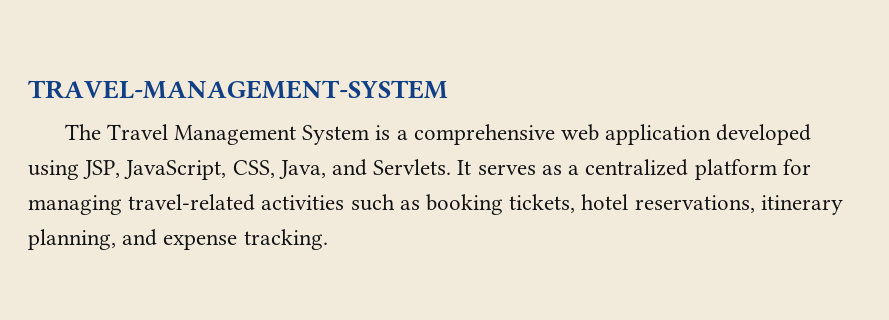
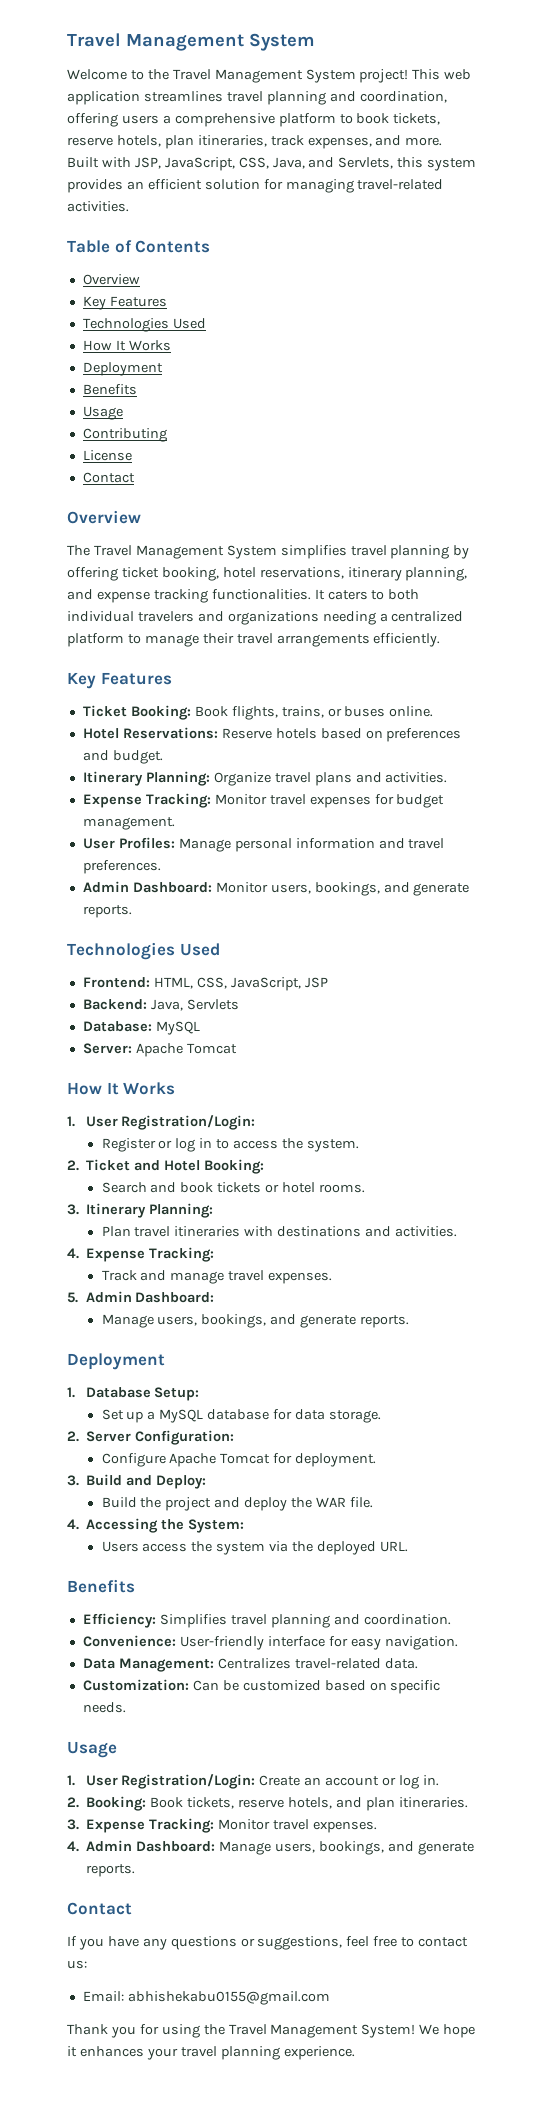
[28,80,448,99] [64,124,812,145] [28,159,811,180] [28,194,576,215] TRAVEL-MANAGEMENT-SYSTEM // The Travel Management System is a comprehensive web application developed using JSP, JavaScript, CSS, Java, and Servlets. It serves as a centralized platform for managing travel-related activities such as booking tickets, -> [67,33,315,51] [67,69,472,83] [67,91,447,105] [67,113,441,127] [67,135,443,149] [67,157,477,171] [67,179,444,193] [67,201,129,212] [67,240,211,253] [82,274,140,285] [82,296,167,310] [82,318,206,332] [82,340,171,351] [82,362,163,376] [82,384,137,395] [82,406,123,420] [82,428,167,442] [82,450,132,461] [82,472,135,483] [67,510,141,524] [67,545,470,559] [67,567,219,581] Travel Management System // Welcome to the Travel Management System project! This web application streamlines travel planning and coordination, offering users a comprehensive platform to book tickets, reserve hotels, plan itineraries, track expenses, and more. Built with JSP, JavaScript, CSS, Java, and Servlets, this system provides an efficient solution for managing travel-related activities. // Table of Contents // Overview // Key Features // Technologies Used // How It Works // Deployment // Benefits // Usage // Contributing // License // Contact // Overview // The Travel Management System simplifies travel planning by offering ticket booking,
[243,229,328,250] tracking. -> [153,589,420,603] [67,611,464,625] [67,633,441,647] [67,672,172,689] [82,705,434,720] [82,727,462,742] [82,750,163,764] [82,771,448,786] [82,793,445,808] [82,817,175,830] [82,837,445,852] [82,860,161,874] [82,881,470,896] [82,905,132,918] [67,942,220,960] [82,977,328,991] [82,999,239,1011] [82,1021,200,1035] [82,1043,237,1057] [67,1082,176,1095] [67,1115,256,1130] [101,1138,359,1152] [67,1159,264,1174] [101,1182,365,1193] [67,1203,214,1218] [101,1226,457,1237] [67,1247,215,1262] [101,1270,333,1284] [67,1291,215,1303] [101,1314,410,1328] [67,1353,165,1370] [67,1387,200,1401] [101,1409,381,1423] [67,1430,235,1445] [101,1453,377,1467] [67,1474,207,1489] [101,1497,373,1511] [67,1518,245,1533] [101,1541,408,1555] [67,1579,135,1593] [82,1613,451,1628] [82,1635,458,1650] [82,1658,418,1672] [82,1679,441,1694] [82,1702,126,1713] [67,1741,117,1758] [67,1774,439,1789] [67,1796,468,1811] [67,1818,377,1833] [67,1840,474,1855] [86,1864,136,1877] [67,1902,132,1915] [67,1936,469,1950] [67,1960,87,1969] [82,1991,330,2005] [67,2024,476,2038] [67,2046,355,2060] tracking functionalities. It caters to both individual travelers and organizations needing a centralized platform to manage their travel arrangements efficiently. // Key Features // Ticket Booking: Book flights, trains, or buses online. // Hotel Reservations: Reserve hotels based on preferences and budget. // Itinerary Planning: Organize travel plans and activities. // Expense Tracking: Monitor travel expenses for budget management. // User Profiles: Manage personal information and travel preferences. // Admin Dashboard: Monitor users, bookings, and generate reports. // Technologies Used // Frontend: HTML, CSS, JavaScript, JSP // Backend: Java, Servlets // Database: MySQL // Server: Apache Tomcat // How It Works // 1. User Registration/Login: // Register or log in to access the system. // 2. Ticket and Hotel Booking: // Search and book tickets or hotel rooms. // 3. Itinerary Planning: // Plan travel itineraries with destinations and activities. // 4. Expense Tracking: // Track and manage travel expenses. // 5. Admin Dashboard: // Manage users, bookings, and generate reports. // Deployment // 1. Database Setup: // Set up a MySQL database for data storage. // 2. Server Configuration: // Configure Apache Tomcat for deployment. // 3. Build and Deploy: // Build the project and deploy the WAR file. // 4. Accessing the System: // Users access the system via the deployed URL. // Benefits // Efficiency: Simplifies travel planning and coordination. // Convenience: User-friendly interface for easy navigation. // Data Management: Centralizes travel-related data. // Customization: Can be customized based on specific needs. // Usage // 1. User Registration/Login: Create an account or log in. // 2. Booking: Book tickets, reserve hotels, and plan itineraries. // 3. Expense Tracking: Monitor travel expenses. // 4. Admin Dashboard: Manage users, bookings, and generate reports. // Contact // If you have any questions or suggestions, feel free to contact us: // Email: abhishekabu0155@gmail.com // Thank you for using the Travel Management System! We hope it enhances your travel planning experience.

